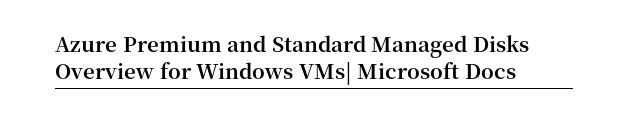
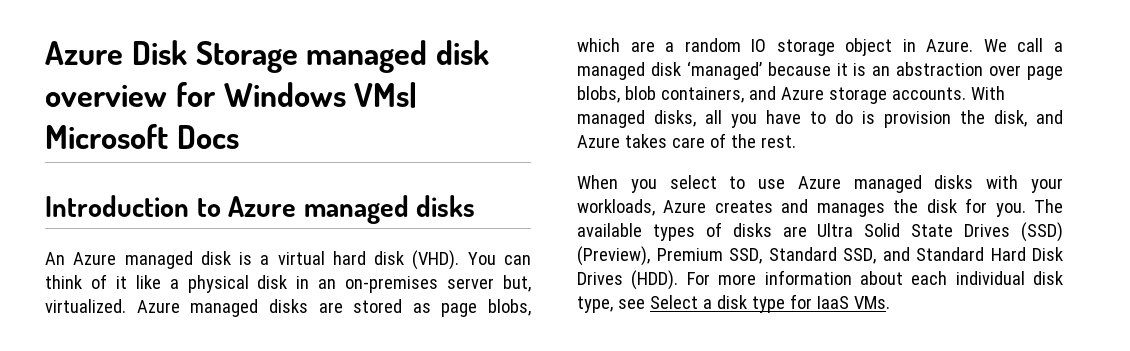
[55,35,529,58] [55,63,154,79] Azure Premium and Standard Managed Disks Overview -> [45,40,490,73] [45,84,167,107] Azure Disk Storage managed disk overview
(516, 71) none -> [45,195,476,224] [45,250,531,270] [45,274,532,293] [45,299,531,317] [577,38,1063,56] [577,61,1063,80] [577,86,1005,104] [577,110,1063,128] [577,133,796,148] [577,175,1063,193] [577,198,1063,217] [577,222,1063,242] [577,246,1063,266] [577,270,1063,290] [577,294,890,313] // Introduction to Azure managed disks // An Azure managed disk is a virtual hard disk (VHD). You can think of it like a physical disk in an on-premises server but, virtualized. Azure managed disks are stored as page blobs, which are a random IO storage object in Azure. We call a managed disk ‘managed’ because it is an abstraction over page blobs, blob containers, and Azure storage accounts. With managed disks, all you have to do is provision the disk, and Azure takes care of the rest. // When you select to use Azure managed disks with your workloads, Azure creates and manages the disk for you. The available types of disks are Ultra Solid State Drives (SSD) (Preview), Premium SSD, Standard SSD, and Standard Hard Disk Drives (HDD). For more information about each individual disk type, see Select a disk type for IaaS VMs.

